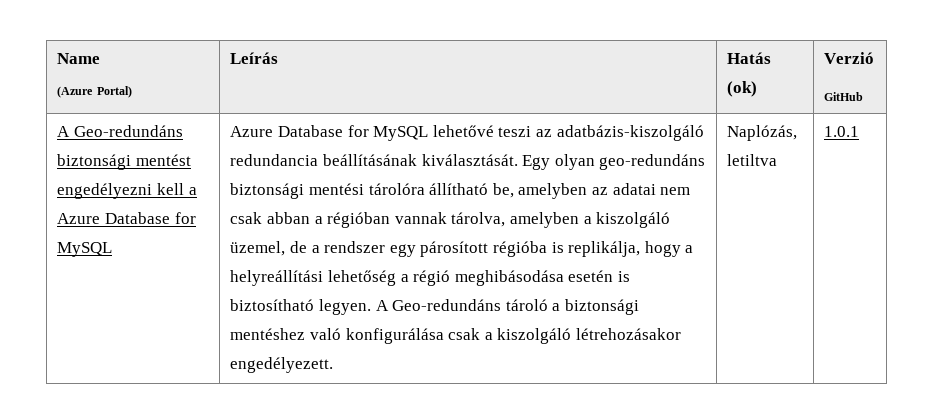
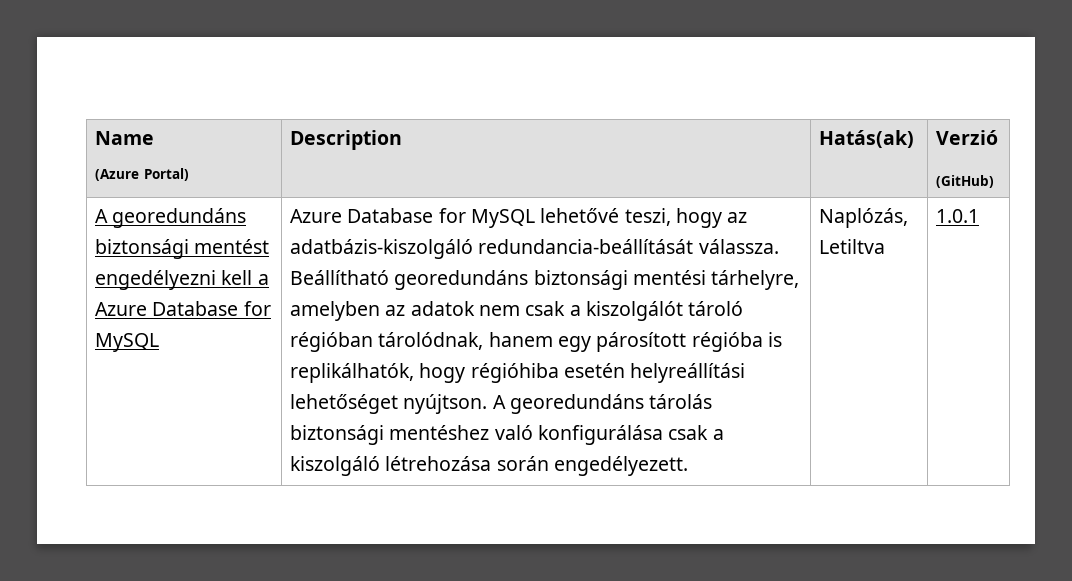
[230,52,279,64] [727,52,772,64] [727,81,758,97] Leírás | Hatás (ok) -> [290,130,403,150] [819,130,915,148] Description | Hatás(ak)
[824,92,864,101] [57,125,184,137] GitHub // A Geo-redundáns -> [936,175,995,188] [95,208,247,228] (GitHub) // A georedundáns
[498,125,704,141] [230,154,706,170] [230,183,514,199] teszi az adatbázis-kiszolgáló redundancia beállításának kiválasztását. Egy olyan geo-redundáns biztonsági mentési tárolóra állítható be, -> [624,208,748,228] [290,239,779,259] [290,270,800,290] teszi, hogy az adatbázis-kiszolgáló redundancia-beállítását válassza. Beállítható georedundáns biztonsági mentési tárhelyre,
[612,183,656,195] adatai -> [410,301,475,316] adatok
[267,212,671,228] [230,241,694,257] [230,270,631,286] [230,299,561,315] abban a régióban vannak tárolva, amelyben a kiszolgáló üzemel, de a rendszer egy párosított régióba is replikálja, hogy a helyreállítási lehetőség a régió meghibásodása esetén is biztosítható legyen. A Geo-redundáns tároló a -> [569,301,744,321] [290,332,782,352] [290,363,746,383] [290,394,713,414] a kiszolgálót tároló régióban tárolódnak, hanem egy párosított régióba is replikálhatók, hogy régióhiba esetén helyreállítási lehetőséget nyújtson. A georedundáns tárolás
[576,328,682,340] létrehozásakor -> [385,456,549,471] létrehozása során
[727,154,778,166] letiltva -> [819,239,886,254] Letiltva

